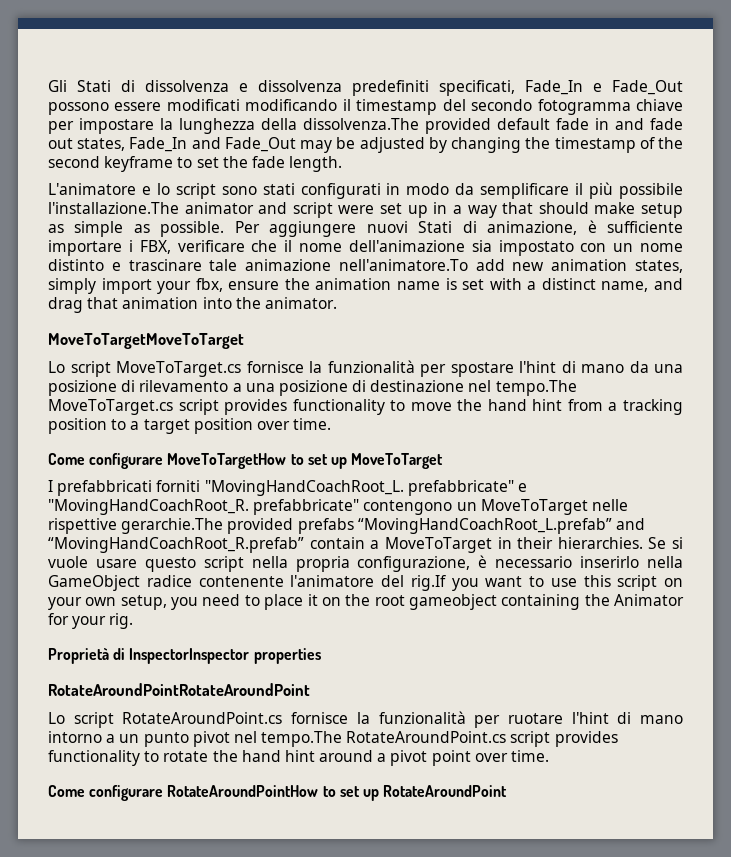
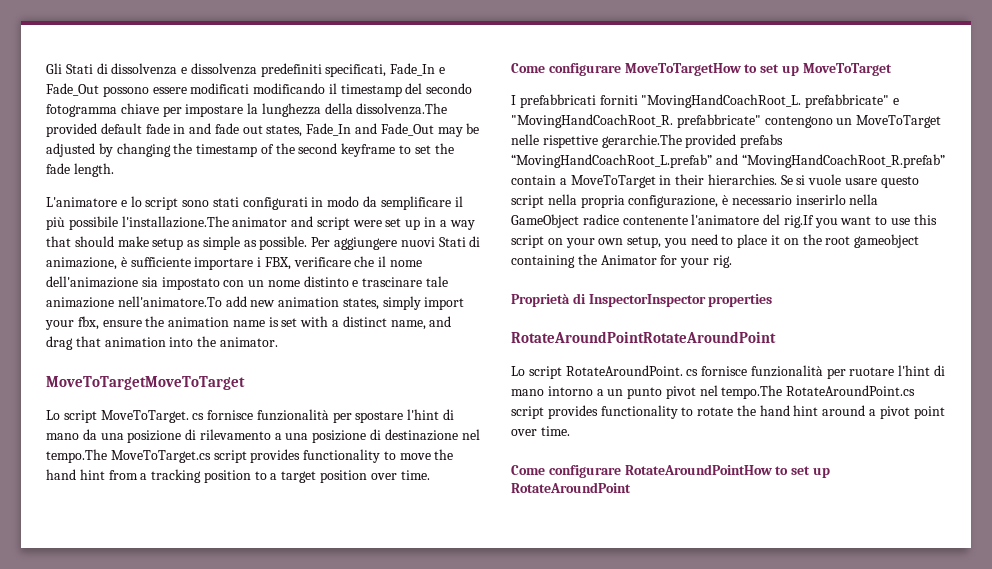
[116,361,322,377] MoveToTarget.cs fornisce la -> [100,410,254,423] MoveToTarget. cs fornisce
[122,712,370,724] RotateAroundPoint.cs fornisce la -> [565,365,748,376] RotateAroundPoint. cs fornisce

